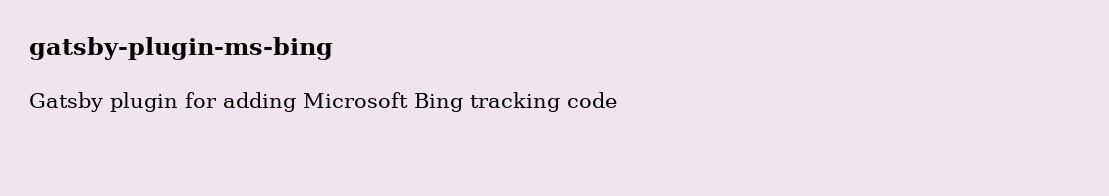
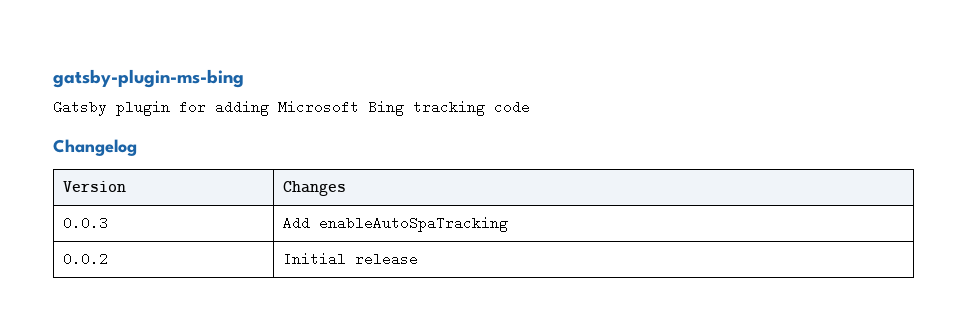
(617, 100) none -> [53,139,137,156] [62,181,126,192] [282,181,346,196] [62,216,108,230] [282,216,508,232] [62,252,108,266] [282,252,418,266] // Changelog // Version | Changes // 0.0.3 | Add enableAutoSpaTracking // 0.0.2 | Initial release

